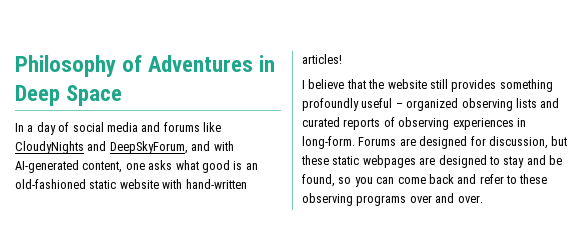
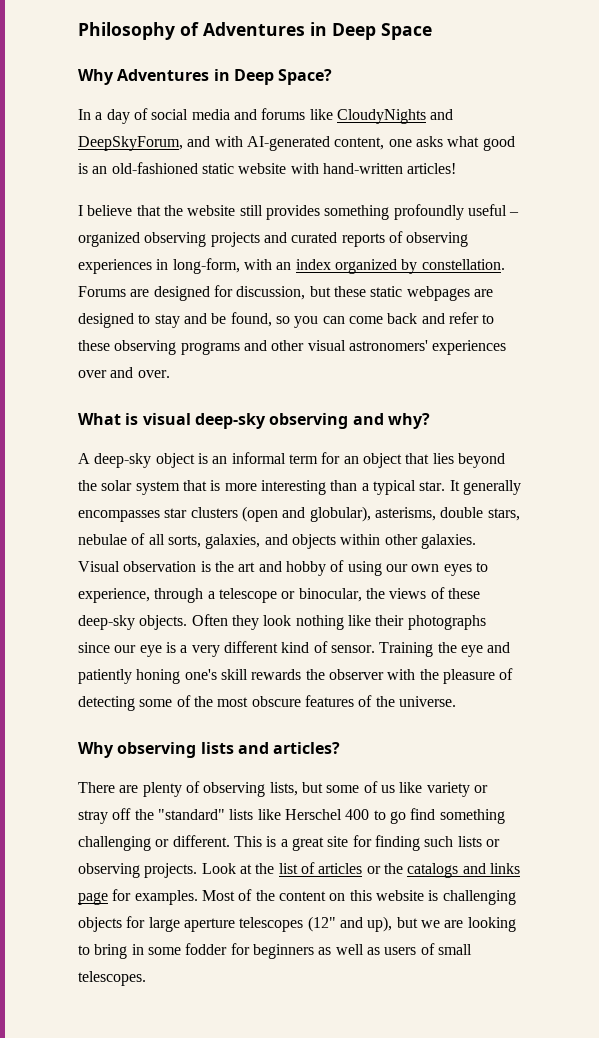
(123, 95) none -> [78,69,333,85] // Why Adventures in Deep Space?
[515,98,537,108] lists -> [210,232,260,247] projects
[302,136,355,149] long-form. -> [172,258,505,274] long-form, with an index organized by constellation.
[409,193,483,203] over and over. -> [243,340,507,355] [78,367,170,378] [78,413,430,429] [78,452,505,468] [78,480,521,495] [78,506,520,522] [78,533,476,549] [78,560,488,576] [78,587,480,603] [78,614,486,630] [78,641,511,657] [78,668,514,684] [78,695,456,711] [78,742,341,758] [78,781,488,797] [78,808,505,824] [78,835,500,851] [78,862,520,878] [78,889,516,905] [78,916,516,932] [78,943,472,959] [78,971,146,986] and other visual astronomers' experiences over and over. // What is visual deep-sky observing and why? // A deep-sky object is an informal term for an object that lies beyond the solar system that is more interesting than a typical star. It generally encompasses star clusters (open and globular), asterisms, double stars, nebulae of all sorts, galaxies, and objects within other galaxies. Visual observation is the art and hobby of using our own eyes to experience, through a telescope or binocular, the views of these deep-sky objects. Often they look nothing like their photographs since our eye is a very different kind of sensor. Training the eye and patiently honing one's skill rewards the observer with the pleasure of detecting some of the most obscure features of the universe. // Why observing lists and articles? // There are plenty of observing lists, but some of us like variety or stray off the "standard" lists like Herschel 400 to go find something challenging or different. This is a great site for finding such lists or observing projects. Look at the list of articles or the catalogs and links page for examples. Most of the content on this website is challenging objects for large aperture telescopes (12" and up), but we are looking to bring in some fodder for beginners as well as users of small telescopes.

